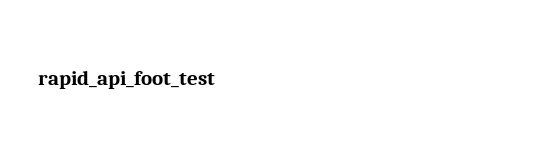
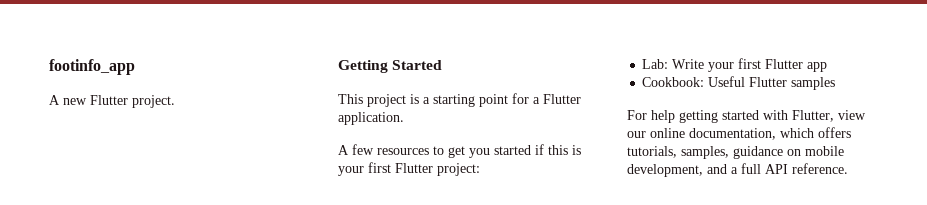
[38,70,215,89] rapid_api_foot_test -> [49,59,135,75] [49,95,175,108] [338,60,443,73] [338,93,581,107] [338,112,404,125] [338,144,581,158] [338,162,480,176] [642,58,828,72] [642,76,836,90] [627,110,866,123] [627,127,851,140] [627,146,844,159] [627,163,848,177] footinfo_app // A new Flutter project. // Getting Started // This project is a starting point for a Flutter application. // A few resources to get you started if this is your first Flutter project: // Lab: Write your first Flutter app // Cookbook: Useful Flutter samples // For help getting started with Flutter, view our online documentation, which offers tutorials, samples, guidance on mobile development, and a full API reference.

